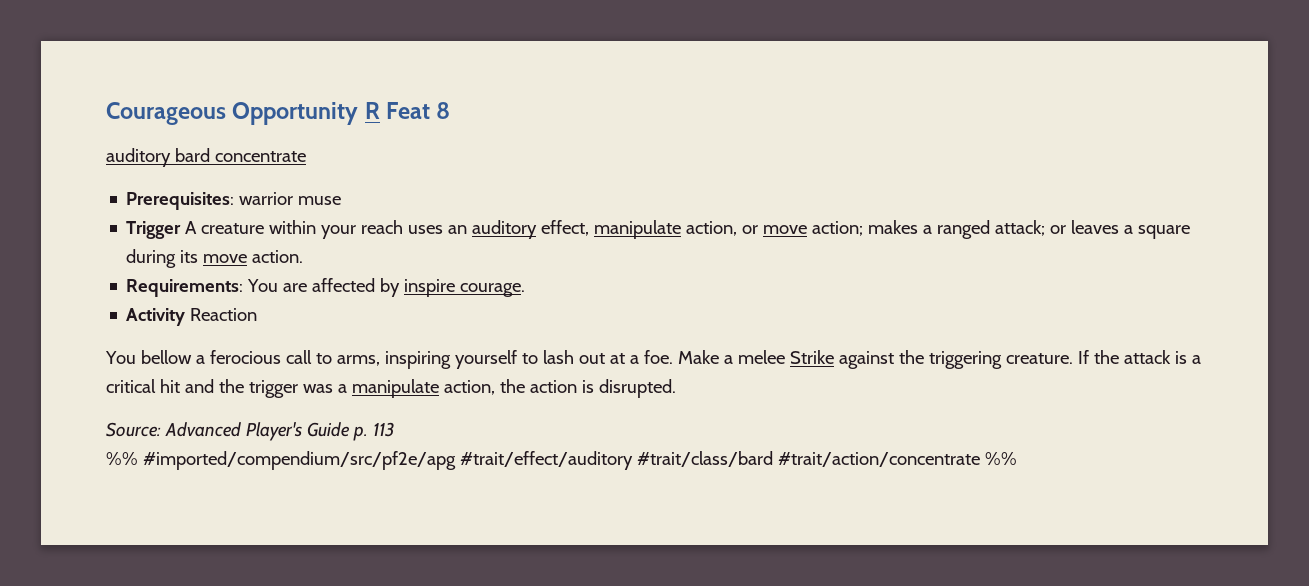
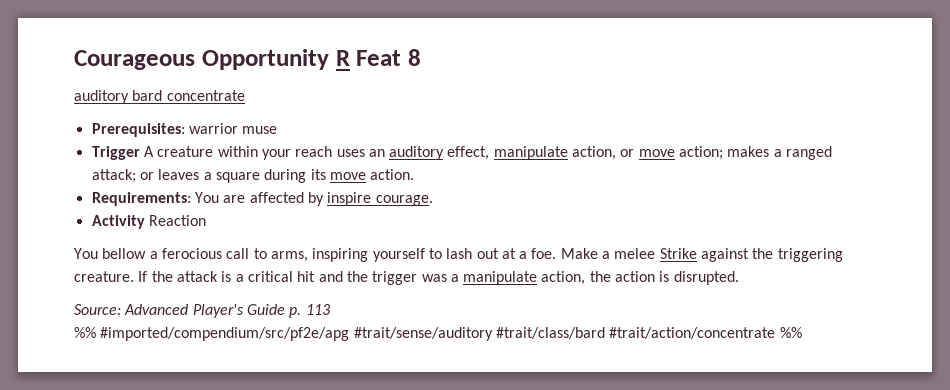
[459,451,633,470] #trait/effect/auditory -> [353,327,493,341] #trait/sense/auditory

